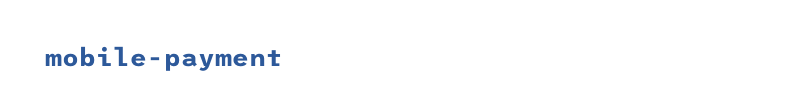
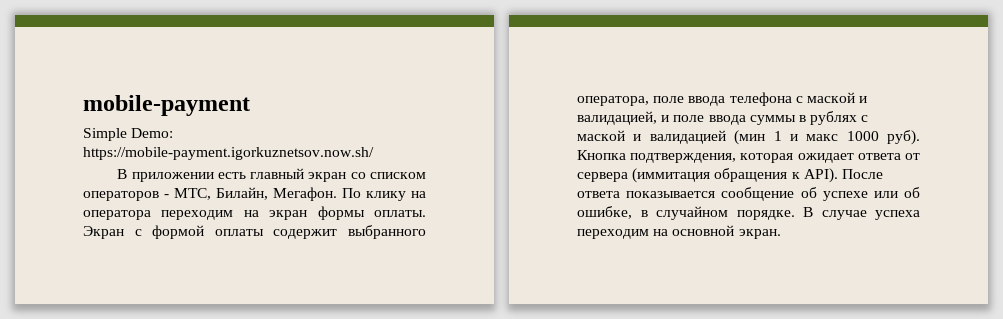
(283, 58) none -> [83,128,174,141] [83,147,374,160] [117,168,426,182] [83,187,426,201] [83,206,426,220] [83,225,426,239] [577,92,868,106] [577,111,869,125] [577,130,920,145] [577,150,920,163] [577,168,883,183] [577,187,920,201] [577,206,920,220] [577,225,781,239] // Simple Demo: https://mobile-payment.igorkuznetsov.now.sh/ // В приложении есть главный экран со списком операторов - МТС, Билайн, Мегафон. По клику на оператора переходим на экран формы оплаты. Экран с формой оплаты содержит выбранного оператора, поле ввода телефона с маской и валидацией, и поле ввода суммы в рублях с маской и валидацией (мин 1 и макс 1000 руб). Кнопка подтверждения, которая ожидает ответа от сервера (иммитация обращения к API). После ответа показывается сообщение об успехе или об ошибке, в случайном порядке. В случае успеха переходим на основной экран.

